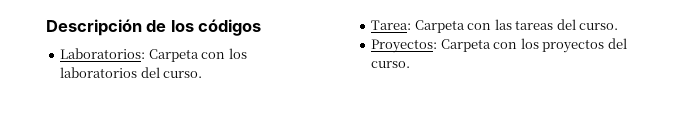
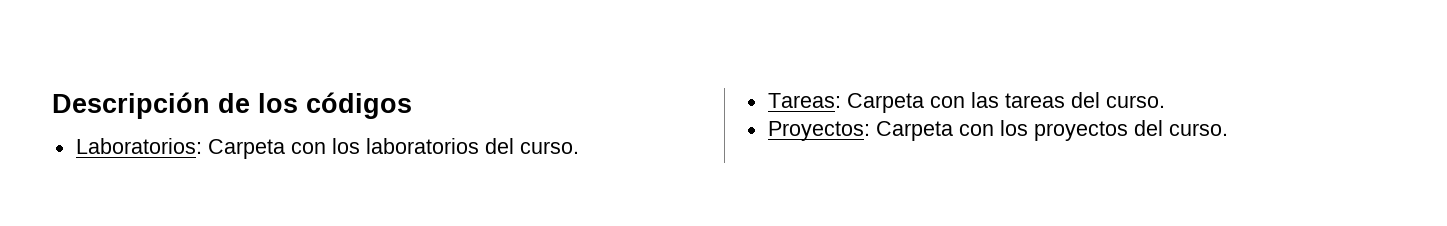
[371,20,412,30] Tarea: -> [767,93,841,108] Tareas:

